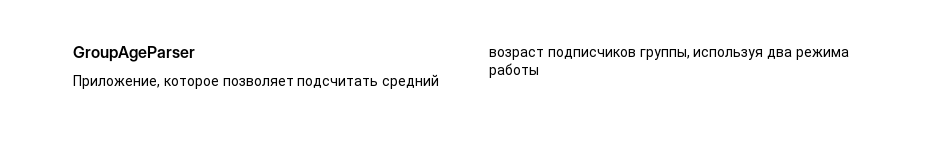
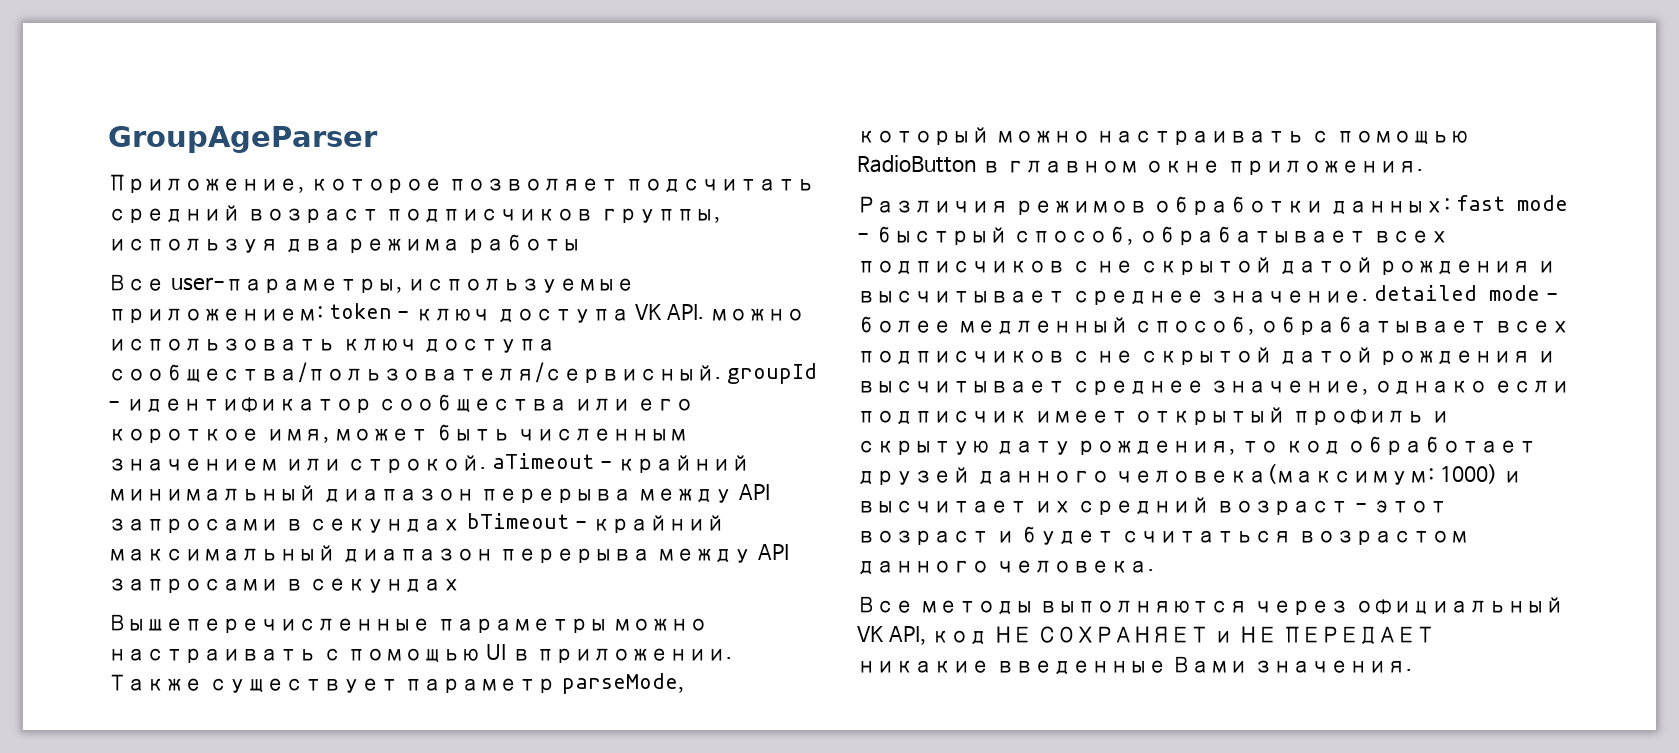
(539, 70) none -> [108,274,636,293] [108,303,805,323] [108,338,557,353] [108,362,817,384] [108,394,694,413] [108,424,688,443] [108,453,751,473] [108,484,770,503] [108,513,726,533] [108,544,789,563] [108,578,462,593] [108,614,709,633] [108,644,733,663] [108,673,685,694] [857,127,1469,145] [857,155,1423,175] [857,195,1568,215] [857,226,1449,245] [857,257,1557,275] [857,285,1558,305] [857,316,1570,335] [857,347,1557,365] [857,380,1570,395] [857,407,1450,425] [857,436,1538,455] [857,464,1522,485] [857,497,1449,515] [857,526,1469,545] [857,560,1154,575] [857,596,1564,615] [857,626,1435,645] [857,656,1413,675] // Все user-параметры, используемые приложением: token - ключ доступа VK API. можно использовать ключ доступа сообщества/пользователя/сервисный. groupId - идентификатор сообщества или его короткое имя, может быть численным значением или строкой. aTimeout - крайний минимальный диапазон перерыва между API запросами в секундах bTimeout - крайний максимальный диапазон перерыва между API запросами в секундах // Вышеперечисленные параметры можно настраивать с помощью UI в приложении. Также существует параметр parseMode, который можно настраивать с помощью RadioButton в главном окне приложения. // Различия режимов обработки данных: fast mode - быстрый способ, обрабатывает всех подписчиков с не скрытой датой рождения и высчитывает среднее значение. detailed mode - более медленный способ, обрабатывает всех подписчиков с не скрытой датой рождения и высчитывает среднее значение, однако если подписчик имеет открытый профиль и скрытую дату рождения, то код обработает друзей данного человека(максимум: 1000) и высчитает их средний возраст - этот возраст и будет считаться возрастом данного человека. // Все методы выполняются через официальный VK API, код НЕ СОХРАНЯЕТ и НЕ ПЕРЕДАЕТ никакие введенные Вами значения.

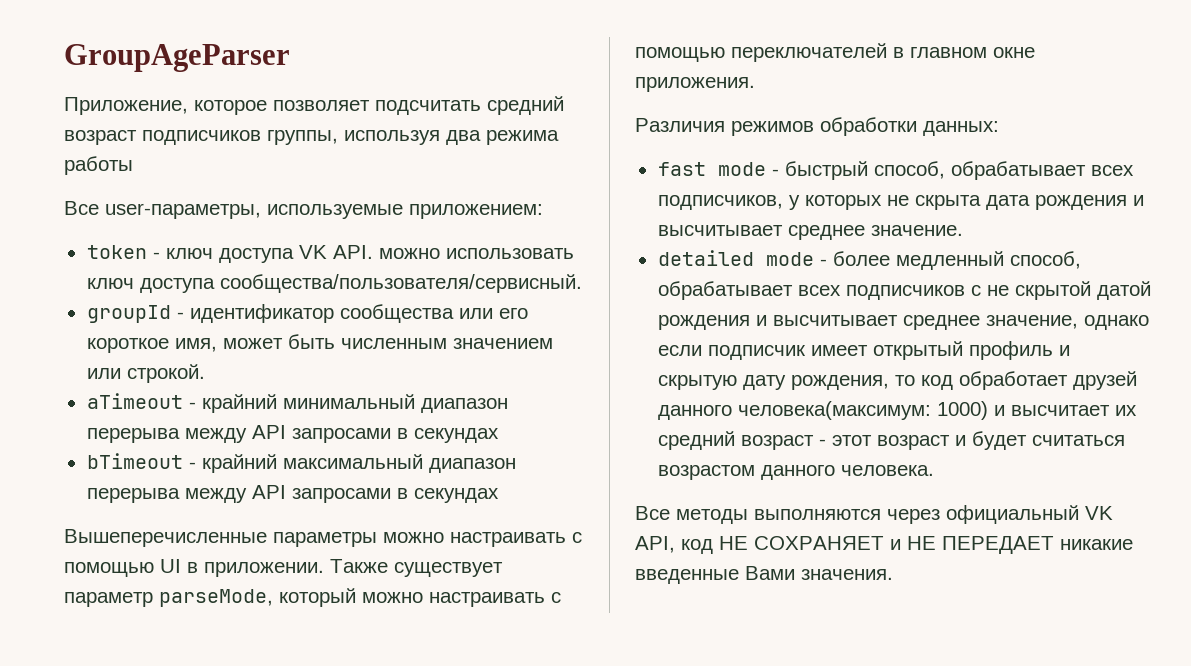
(323, 314) none -> (543, 211) //
(721, 372) none -> (582, 283) //
(487, 464) none -> (205, 373) //
(462, 525) none -> (499, 435) //
[857,155,976,173] RadioButton -> [731,43,887,62] переключателей
(1451, 206) none -> (999, 128) //
[857,257,1374,275] подписчиков с не скрытой датой -> [657,195,1030,210] подписчиков, у которых не скрыта дата
(1369, 296) none -> (963, 230) //

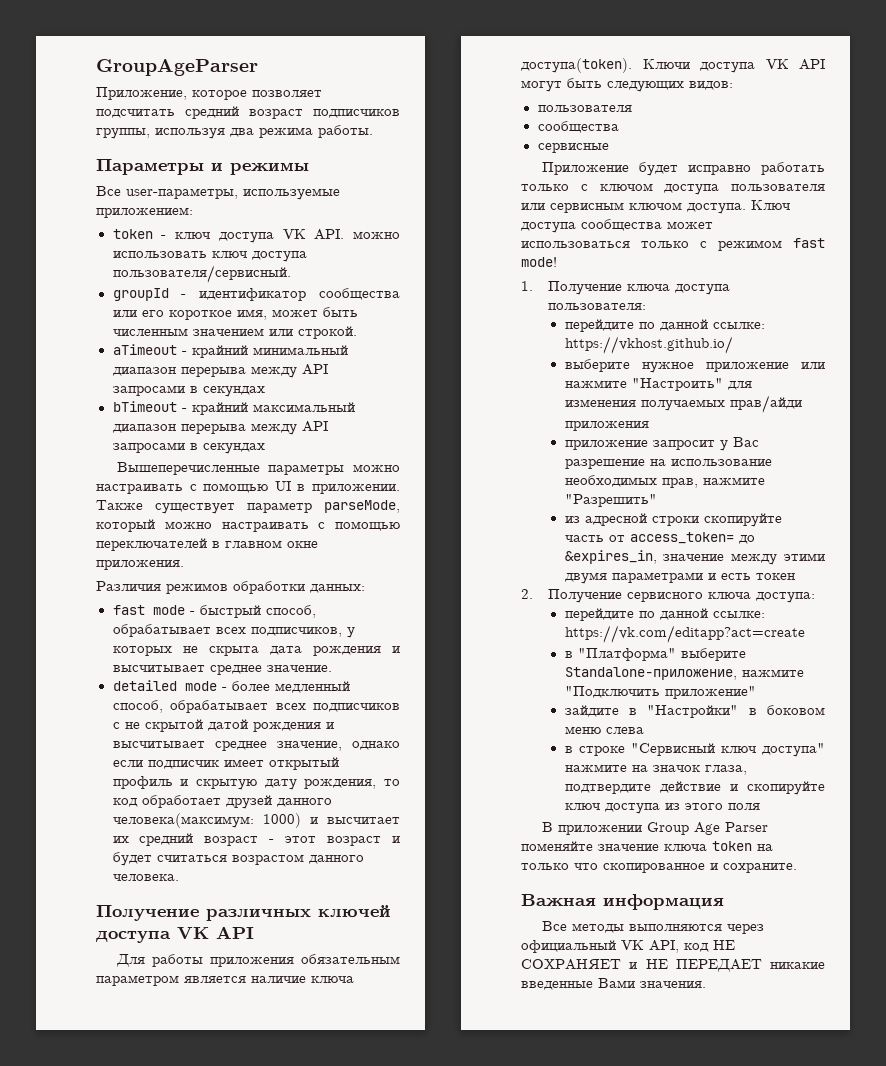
[64,156,133,175] работы -> [318,125,373,138] [96,159,309,175] работы. // Параметры и режимы
[219,274,582,293] сообщества/пользователя/сервисный. -> [112,265,291,283] пользователя/сервисный.
(934, 470) none -> [96,905,391,921] [96,926,254,943] [115,954,400,967] [96,975,354,986] [521,58,825,73] [521,78,733,92] [537,105,632,112] [537,121,619,133] [537,143,609,153] [541,162,825,176] [521,183,825,195] [521,200,790,214] [521,219,713,233] [521,238,825,251] [521,257,557,267] [521,281,731,295] [548,303,647,310] [564,319,765,332] [564,336,733,354] [564,359,825,373] [564,378,752,391] [564,395,802,413] [564,421,649,431] [564,437,759,451] [564,459,772,469] [564,475,765,488] [564,494,657,507] [564,513,782,527] [564,532,755,544] [564,550,825,565] [564,572,795,584] [521,589,816,603] [564,608,765,621] [564,625,805,643] [564,648,746,661] [564,667,804,680] [564,686,756,699] [564,705,825,718] [564,726,644,734] [564,743,825,757] [564,764,747,775] [564,781,825,795] [564,803,760,814] [541,822,768,835] [521,841,773,851] [521,863,797,873] [521,894,724,910] // Получение различных ключей доступа VK API // Для работы приложения обязательным параметром является наличие ключа доступа(token). Ключи доступа VK API могут быть следующих видов: // пользователя // сообщества // сервисные // Приложение будет исправно работать только с ключом доступа пользователя или сервисным ключом доступа. Ключ доступа сообщества может использоваться только с режимом fast mode! // 1. Получение ключа доступа пользователя: // перейдите по данной ссылке: https://vkhost.github.io/ // выберите нужное приложение или нажмите "Настроить" для изменения получаемых прав/айди приложения // приложение запросит у Вас разрешение на использование необходимых прав, нажмите "Разрешить" // из адресной строки скопируйте часть от access_token= до &expires_in, значение между этими двумя параметрами и есть токен // 2. Получение сервисного ключа доступа: // перейдите по данной ссылке: https://vk.com/editapp?act=create // в "Платформа" выберите Standalone-приложение, нажмите "Подключить приложение" // зайдите в "Настройки" в боковом меню слева // в строке "Сервисный ключ доступа" нажмите на значок глаза, подтвердите действие и скопируйте ключ доступа из этого поля // В приложении Group Age Parser поменяйте значение ключа token на только что скопированное и сохраните. // Важная информация

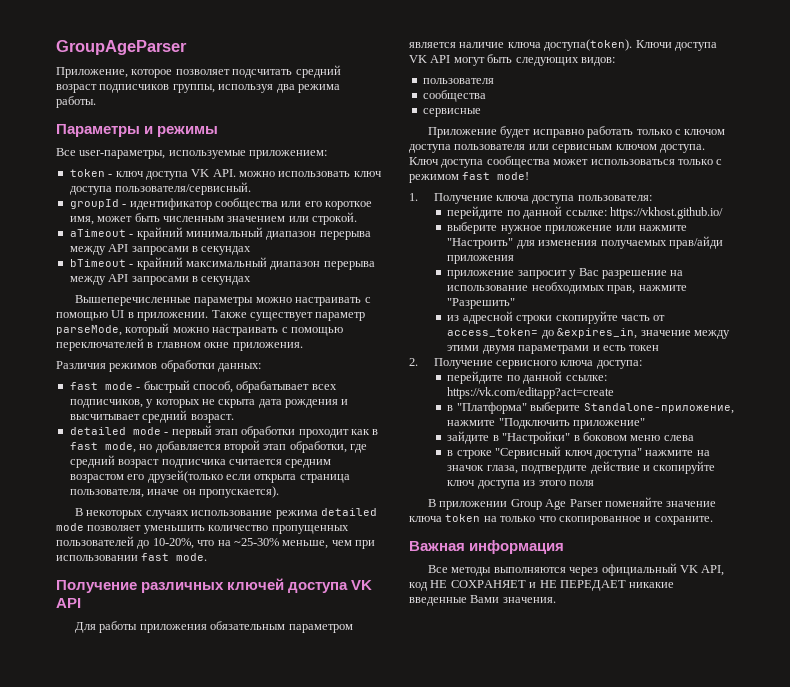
[209,665,332,675] среднее значение. -> [142,410,234,423] средний возраст.
[231,681,350,693] [112,700,400,713] [112,719,334,732] [112,741,400,751] [112,757,339,770] [112,776,400,790] [112,795,332,809] [112,813,400,828] [112,833,400,846] [112,852,364,866] [112,874,179,881] более медленный способ, обрабатывает всех подписчиков с не скрытой датой рождения и высчитывает среднее значение, однако если подписчик имеет открытый профиль и скрытую дату рождения, то код обработает друзей данного человека(максимум: 1000) и высчитает их средний возраст - этот возраст и будет считаться возрастом данного человека. -> [171,425,379,438] [69,440,367,453] [69,455,332,468] [69,470,350,483] [69,486,279,498] [75,508,377,519] [56,523,349,534] [56,536,375,549] [56,553,208,561] первый этап обработки проходит как в fast mode, но добавляется второй этап обработки, где средний возраст подписчика считается средним возрастом его друзей(только если открыта страница пользователя, иначе он пропускается). // В некоторых случаях использование режима detailed mode позволяет уменьшить количество пропущенных пользователей до 10-20%, что на ~25-30% меньше, чем при использовании fast mode.

